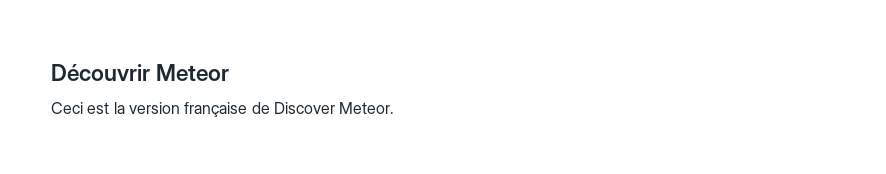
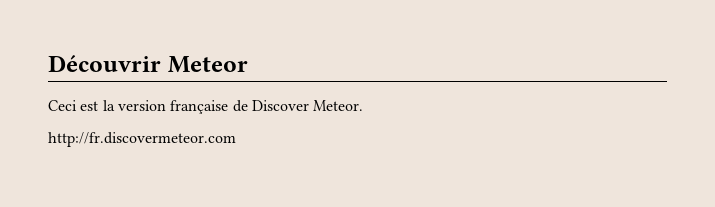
(395, 108) none -> [48,132,236,147] // http://fr.discovermeteor.com

